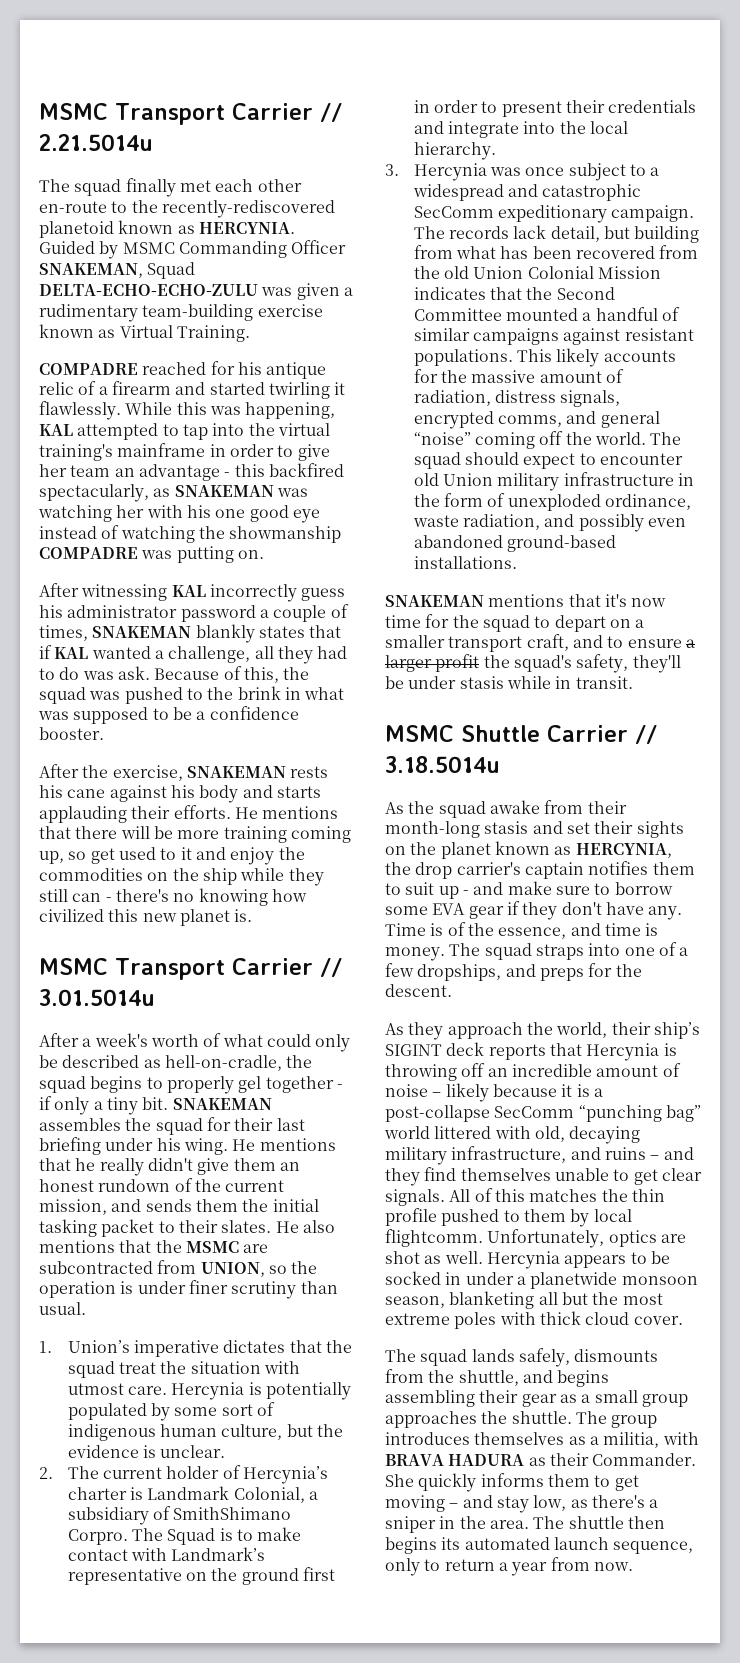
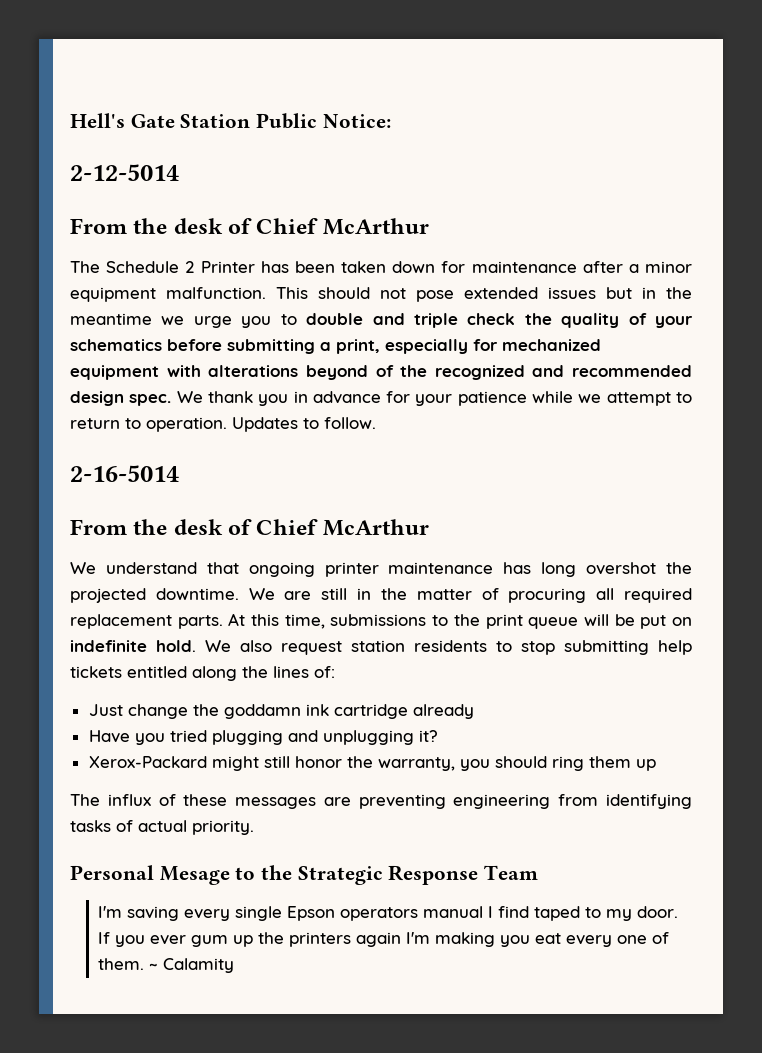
[39,103,342,125] [39,134,153,151] [39,178,302,197] [39,200,335,218] [39,220,295,238] [39,240,347,259] [39,262,196,279] [39,283,353,300] [39,304,323,322] [39,324,250,342] [39,361,327,379] [39,381,346,399] [39,401,336,420] [39,423,330,440] [39,443,330,461] [39,463,344,481] [39,484,308,502] [38,505,320,523] [39,525,342,543] [39,546,264,563] [39,583,346,602] [39,604,349,622] [39,624,342,643] [39,645,348,664] [39,666,310,683] [39,686,345,704] [38,706,299,724] [39,727,104,740] [39,764,329,781] [39,785,321,803] [39,805,339,823] [39,826,351,843] [39,847,305,865] [39,868,324,886] [39,888,307,906] [39,909,253,926] [39,958,342,980] [39,989,155,1006] [39,1033,351,1052] [39,1055,313,1071] [39,1076,343,1094] [39,1096,272,1115] [39,1117,305,1135] [39,1137,336,1155] [39,1158,300,1176] [39,1178,285,1192] [39,1199,319,1215] [39,1219,335,1237] [39,1240,269,1253] [39,1260,318,1277] [39,1280,338,1299] [39,1302,86,1315] [39,1340,352,1357] [67,1361,300,1378] [67,1382,351,1400] [67,1402,275,1421] [67,1424,343,1441] [67,1445,226,1458] [39,1465,328,1484] [67,1486,318,1503] [67,1506,292,1525] [67,1527,302,1545] [67,1547,266,1561] [67,1567,335,1585] [413,100,697,117] [413,121,628,138] [413,142,496,160] [385,163,660,181] [412,184,642,201] [413,205,695,223] [413,225,700,243] [413,245,699,259] [413,266,661,279] [413,287,615,300] [413,307,680,321] [413,328,694,345] [413,348,676,367] [413,369,624,383] [413,390,621,407] [413,411,660,429] [413,431,682,449] [413,452,683,469] [413,472,694,491] [413,493,691,511] [412,514,686,532] [413,535,616,552] [413,556,517,569] [385,594,667,607] [385,614,645,632] [385,634,695,652] [385,654,681,673] [385,676,633,689] [385,725,657,744] [385,756,500,773] [385,800,627,818] [385,821,684,838] [385,841,672,859] [385,861,695,879] [385,881,673,899] [385,901,683,920] [385,922,659,939] [385,942,689,961] [385,963,642,981] [385,984,452,997] [385,1022,700,1040] [385,1042,677,1061] [385,1063,681,1081] [385,1083,603,1102] [385,1105,701,1122] [384,1126,641,1144] [385,1146,694,1165] [385,1167,702,1186] [385,1188,665,1206] [385,1208,632,1227] [385,1229,686,1248] [385,1251,670,1269] [385,1271,698,1289] [385,1291,663,1309] [385,1311,683,1329] [385,1348,659,1367] [385,1369,610,1387] [385,1390,688,1407] [385,1411,658,1428] [385,1432,699,1448] [385,1453,697,1466] [385,1473,639,1492] [385,1495,659,1513] [385,1516,665,1533] [385,1537,694,1554] [385,1557,633,1576] MSMC Transport Carrier // 2.21.5014u // The squad finally met each other en-route to the recently-rediscovered planetoid known as HERCYNIA. Guided by MSMC Commanding Officer SNAKEMAN, Squad DELTA-ECHO-ECHO-ZULU was given a rudimentary team-building exercise known as Virtual Training. // COMPADRE reached for his antique relic of a firearm and started twirling it flawlessly. While this was happening, KAL attempted to tap into the virtual training's mainframe in order to give her team an advantage - this backfired spectacularly, as SNAKEMAN was watching her with his one good eye instead of watching the showmanship COMPADRE was putting on. // After witnessing KAL incorrectly guess his administrator password a couple of times, SNAKEMAN blankly states that if KAL wanted a challenge, all they had to do was ask. Because of this, the squad was pushed to the brink in what was supposed to be a confidence booster. // After the exercise, SNAKEMAN rests his cane against his body and starts applauding their efforts. He mentions that there will be more training coming up, so get used to it and enjoy the commodities on the ship while they still can - there's no knowing how civilized this new planet is. // MSMC Transport Carrier // 3.01.5014u // After a week's worth of what could only be described as hell-on-cradle, the squad begins to properly gel together - if only a tiny bit. SNAKEMAN assembles the squad for their last briefing under his wing. He mentions that he really didn't give them an honest rundown of the current mission, and sends them the initial tasking packet to their slates. He also mentions that the MSMC are subcontracted from UNION, so the operation is under finer scrutiny than usual. // 1. Union’s imperative dictates that the squad treat the situation with utmost care. Hercynia is potentially populated by some sort of indigenous human culture, but the evidence is unclear. // 2. The current holder of Hercynia’s charter is Landmark Colonial, a subsidiary of SmithShimano Corpro. The Squad is to make contact with Landmark’s representative on the ground first in order to present their credentials and integrate into the local hierarchy. // 3. Hercynia was once subject to a widespread and catastrophic SecComm expeditionary campaign. The records lack detail, but building from what has been recovered from the old Union Colonial Mission indicates that the Second Committee mounted a handful of similar campaigns against resistant populations. This likely accounts for the massive amount of radiation, distress signals, encrypted comms, and general “noise” coming off the world. The squad should expect to encounter old Union military infrastructure in the form of unexploded ordinance, waste radiation, and possibly even abandoned ground-based installations. // SNAKEMAN mentions that it's now time for the squad to depart on a smaller transport craft, and to ensure a larger profit the squad's safety, they'll be under stasis while in transit. // MSMC Shuttle Carrier // 3.18.5014u // As the squad awake from their month-long stasis and set their sights on the planet known as HERCYNIA, the drop carrier's captain notifies them to suit up - and make sure to borrow some EVA gear if they don't have any. Time is of the essence, and time is money. The squad straps into one of a few dropships, and preps for the descent. // As they approach the world, their ship’s SIGINT deck reports that Hercynia is throwing off an incredible amount of noise – likely because it is a post-collapse SecComm “punching bag” world littered with old, decaying military infrastructure, and ruins – and they find themselves unable to get clear signals. All of this matches the thin profile pushed to them by local flightcomm. Unfortunately, optics are shot as well. Hercynia appears to be socked in under a planetwide monsoon season, blanketing all but the most extreme poles with thick cloud cover. // The squad lands safely, dismounts from the shuttle, and begins assembling their gear as a small group approaches the shuttle. The group introduces themselves as a militia, with BRAVA HADURA as their Commander. She quickly informs them to get moving – and stay low, as there's a sniper in the area. The shuttle then begins its automated launch sequence, only to return a year from now. -> [70,113,391,129] [70,164,179,181] [70,218,429,235] [70,261,692,273] [70,287,692,302] [70,313,693,328] [70,339,601,354] [70,365,692,380] [70,391,692,406] [70,417,376,432] [70,465,179,482] [70,519,429,536] [70,562,693,577] [70,588,692,603] [70,613,692,629] [70,640,692,655] [70,666,335,681] [88,704,474,719] [88,730,438,745] [88,756,656,771] [70,794,692,809] [70,820,254,835] [70,865,539,885] [98,906,679,921] [98,932,670,947] [98,958,235,973] Hell's Gate Station Public Notice: // 2-12-5014 // From the desk of Chief McArthur // The Schedule 2 Printer has been taken down for maintenance after a minor equipment malfunction. This should not pose extended issues but in the meantime we urge you to double and triple check the quality of your schematics before submitting a print, especially for mechanized equipment with alterations beyond of the recognized and recommended design spec. We thank you in advance for your patience while we attempt to return to operation. Updates to follow. // 2-16-5014 // From the desk of Chief McArthur // We understand that ongoing printer maintenance has long overshot the projected downtime. We are still in the matter of procuring all required replacement parts. At this time, submissions to the print queue will be put on indefinite hold. We also request station residents to stop submitting help tickets entitled along the lines of: // Just change the goddamn ink cartridge already // Have you tried plugging and unplugging it? // Xerox-Packard might still honor the warranty, you should ring them up // The influx of these messages are preventing engineering from identifying tasks of actual priority. // Personal Mesage to the Strategic Response Team // I'm saving every single Epson operators manual I find taped to my door. If you ever gum up the printers again I'm making you eat every one of them. ~ Calamity

